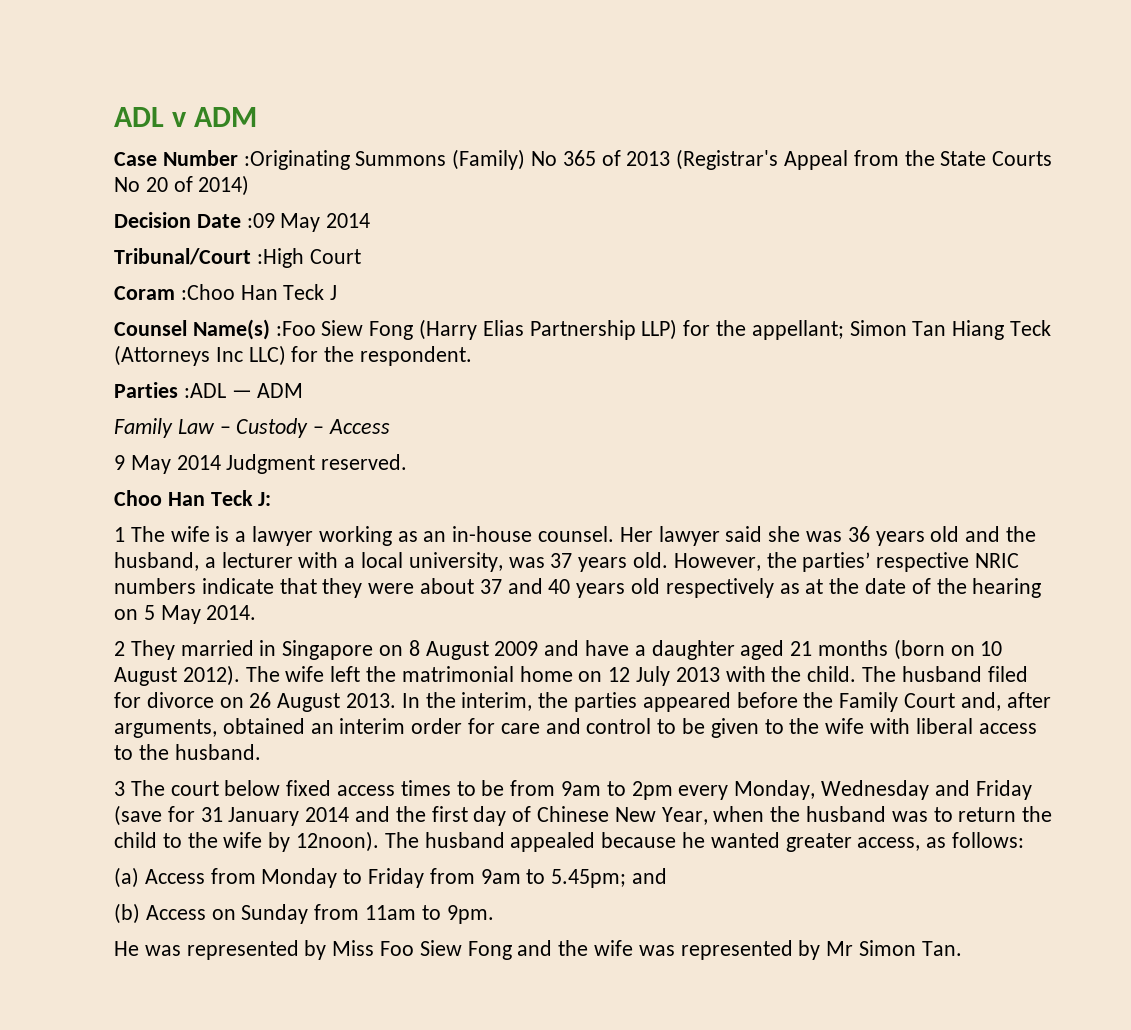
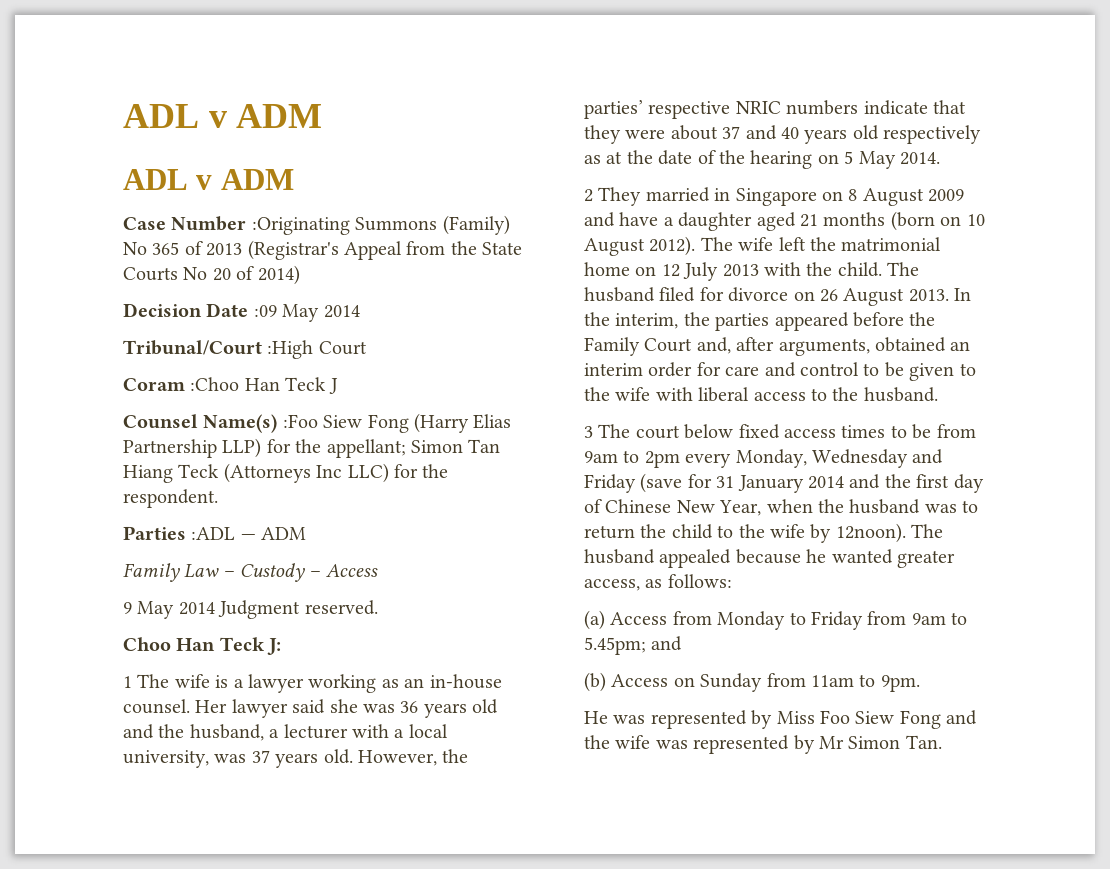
[114,107,258,127] ADL v ADM -> [123,104,323,128] [123,169,294,190] ADL v ADM // ADL v ADM

